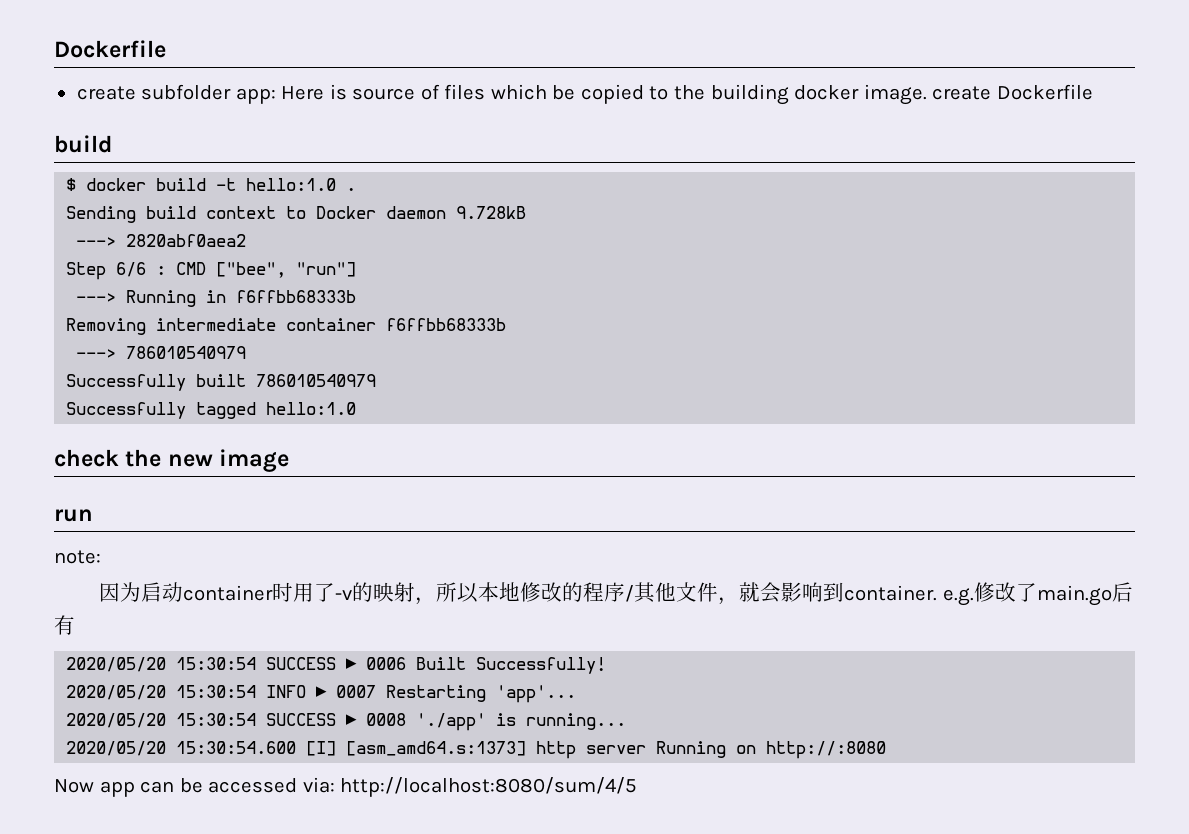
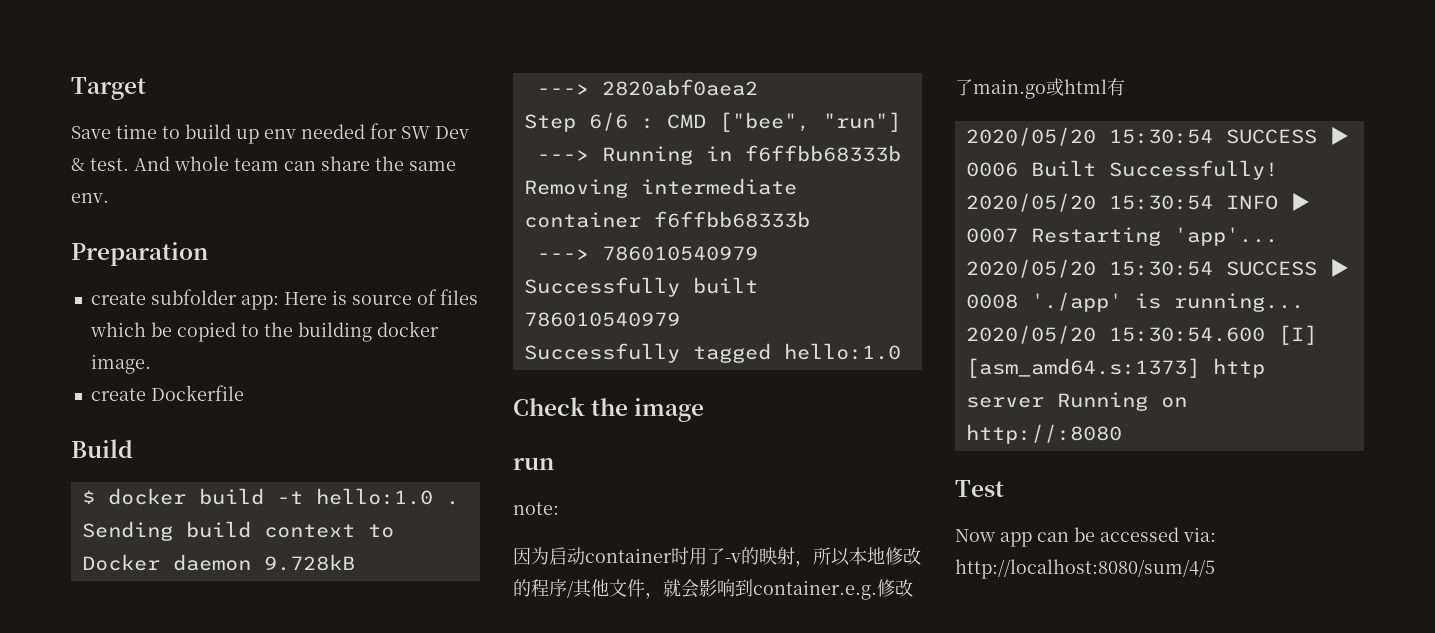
[54,40,166,58] Dockerfile -> [71,77,146,100] [71,123,469,144] [71,156,456,171] [71,193,109,203] [71,242,208,266] Target // Save time to build up env needed for SW Dev & test. And whole team can share the same env. // Preparation
(927, 94) none -> (151, 364) //
[54,135,112,153] build -> [71,439,133,458] Build
[54,449,213,467] check the new -> [513,397,629,416] Check the
[844,585,974,606] container. e.g. -> [753,580,877,600] container.e.g.
[1111,582,1133,602] 后 -> [1046,78,1107,96] 或html
(887, 750) none -> [955,480,1004,497] // Test

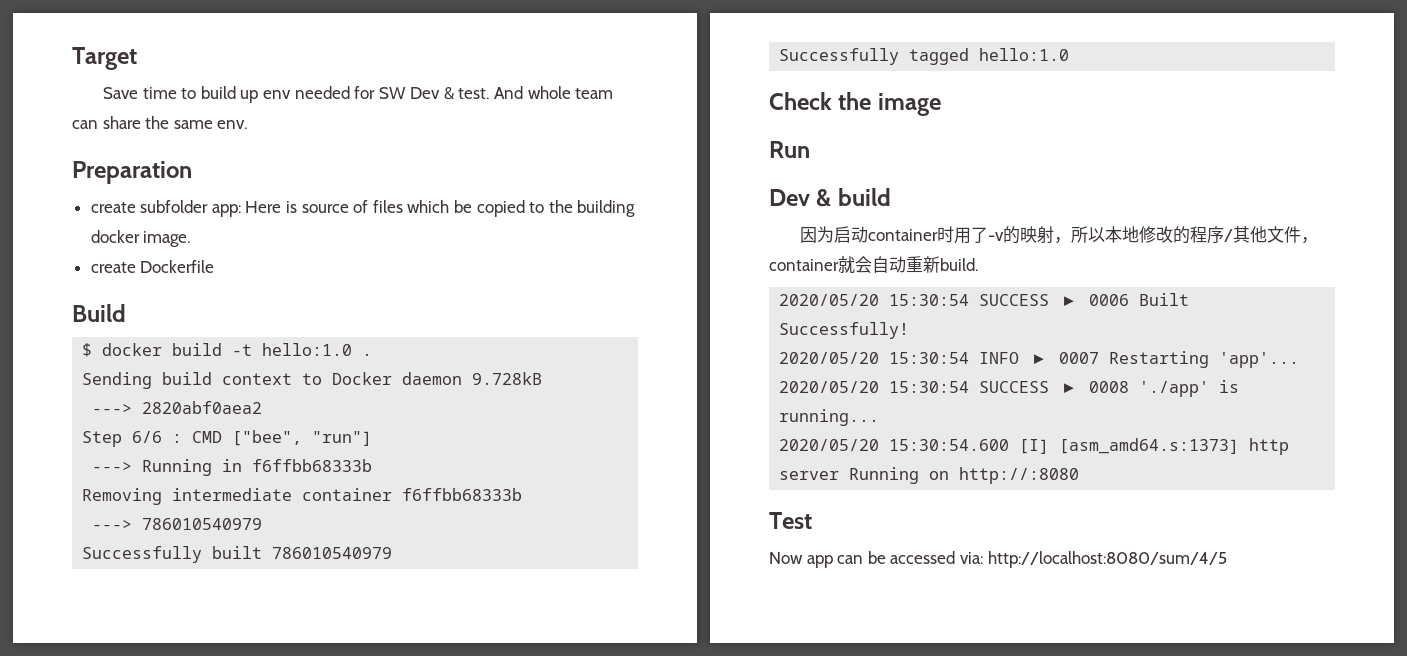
[513,457,554,470] [513,502,559,515] run // note: -> [769,141,810,158] [769,188,891,207] Run // Dev & build
[663,579,913,600] [955,78,1125,99] 就会影响到container.e.g.修改了main.go或html有 -> [769,256,978,273] container就会自动重新build.

